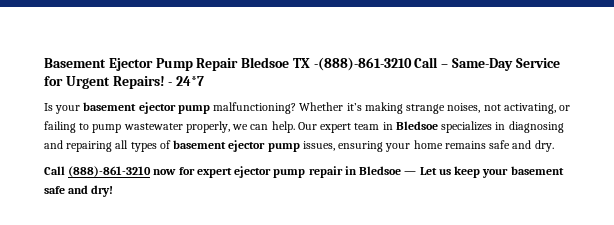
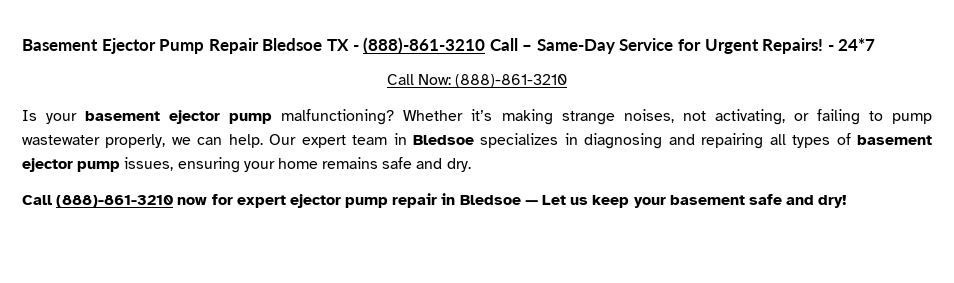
[313,57,412,71] -(888)-861-3210 -> [352,37,486,54] - (888)-861-3210
(205, 81) none -> [386,74,568,88] // Call Now: (888)-861-3210

